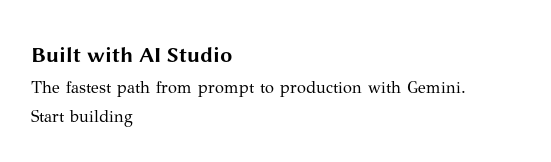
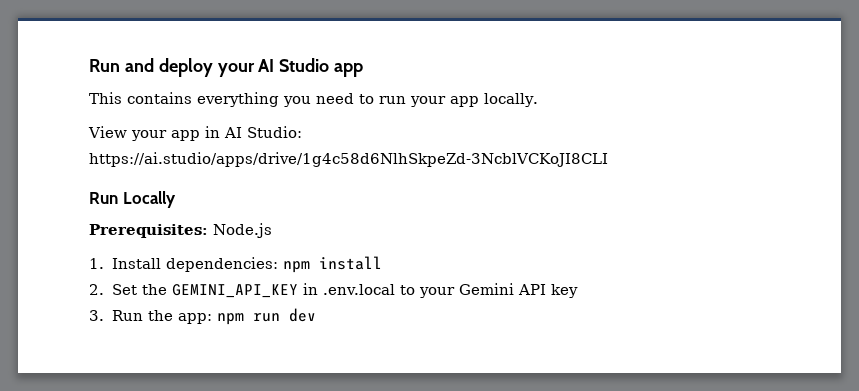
[31,46,232,62] [31,81,466,97] [31,109,133,127] Built with AI Studio // The fastest path from prompt to production with Gemini. // Start building -> [89,58,364,77] [89,92,538,107] [88,126,302,141] [89,152,608,167] [89,191,176,208] [89,223,272,238] [89,256,382,273] [89,283,579,298] [89,308,316,325] Run and deploy your AI Studio app // This contains everything you need to run your app locally. // View your app in AI Studio: https://ai.studio/apps/drive/1g4c58d6NlhSkpeZd-3NcblVCKoJI8CLI // Run Locally // Prerequisites: Node.js // 1. Install dependencies: npm install // 2. Set the GEMINI_API_KEY in .env.local to your Gemini API key // 3. Run the app: npm run dev

